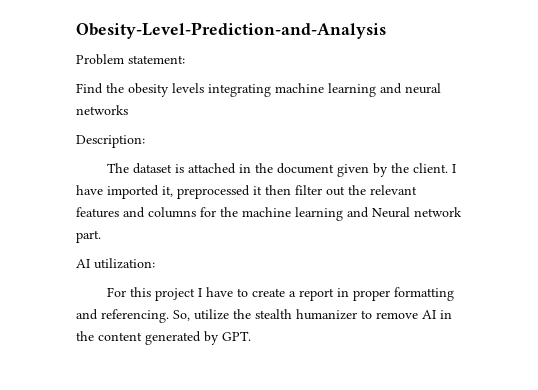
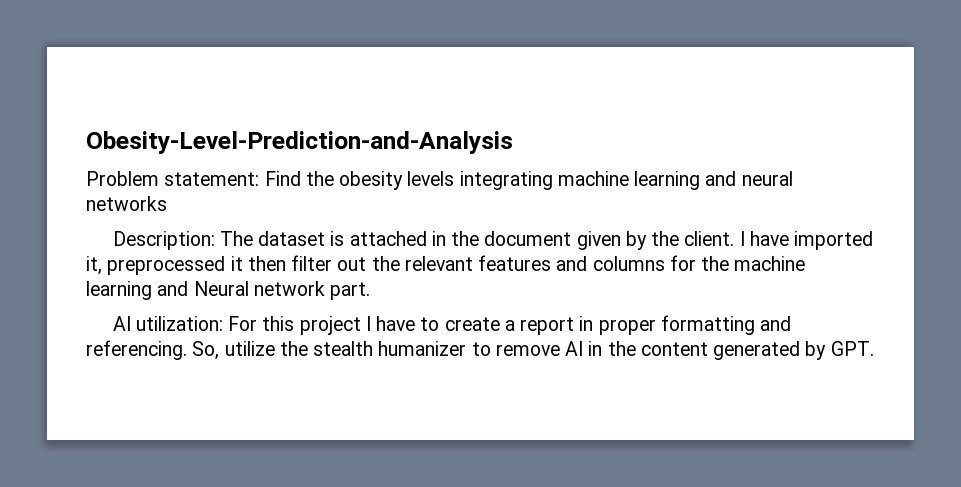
(185, 59) // -> (260, 179) none
(145, 141) // -> (215, 240) none
(155, 263) // -> (223, 323) none

